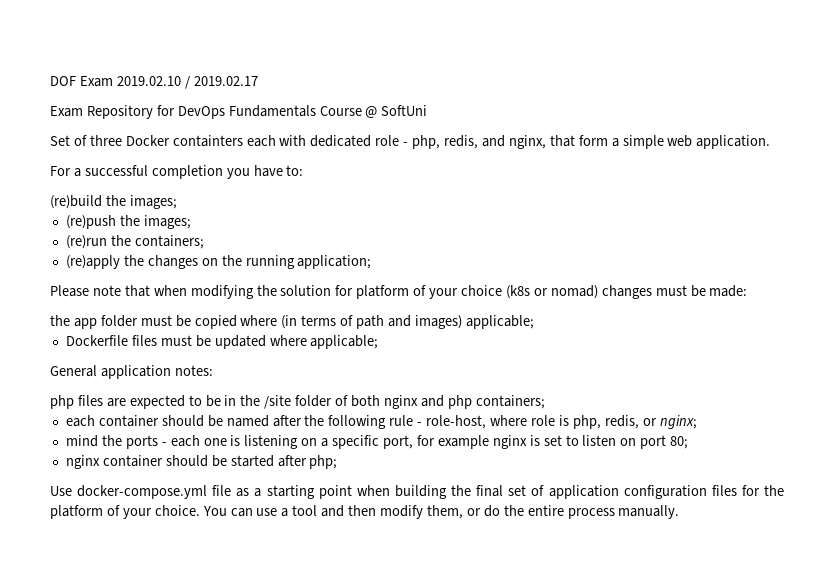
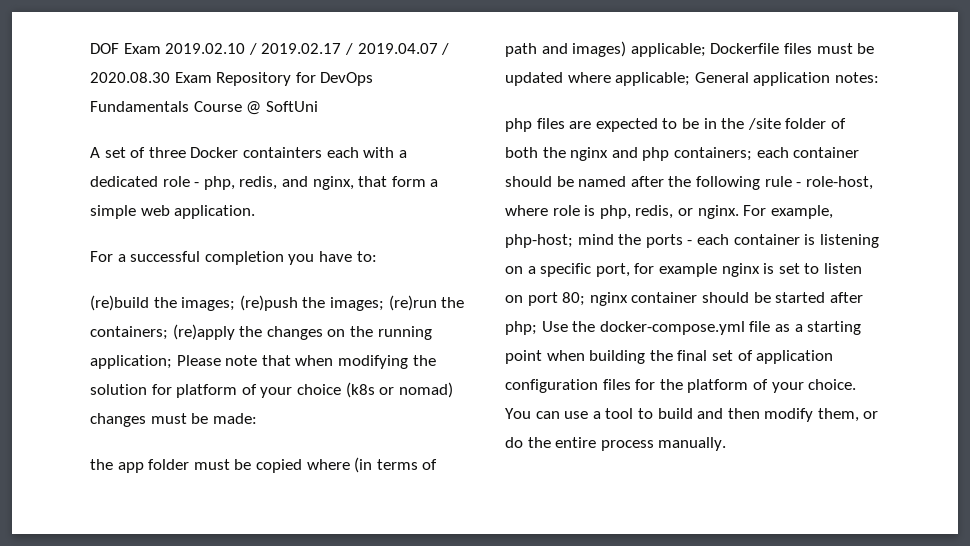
(258, 81) // -> [344,43,450,55] [90,72,170,83] / 2019.04.07 / 2020.08.30
[50,135,70,146] Set -> [90,147,126,158] A set
(307, 140) none -> [398,150,407,158] a
(177, 202) // -> (236, 304) none
(191, 222) // -> (384, 304) none
(204, 242) // -> (168, 333) none
(372, 262) // -> (172, 362) none
(534, 322) // -> (706, 50) none
(379, 342) // -> (691, 79) none
(381, 401) none -> [542,147,566,158] the
(545, 402) // -> (752, 154) none
[659,415,697,429] nginx; // -> [697,205,833,219] [505,234,573,248] nginx. For example, php-host;
[203,438,227,446] one -> [733,234,800,245] container
(689, 442) // -> (586, 299) none
[50,486,72,496] // Use -> [541,321,596,332] Use the
(318, 510) none -> [637,408,693,419] to build

